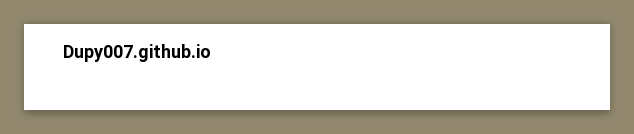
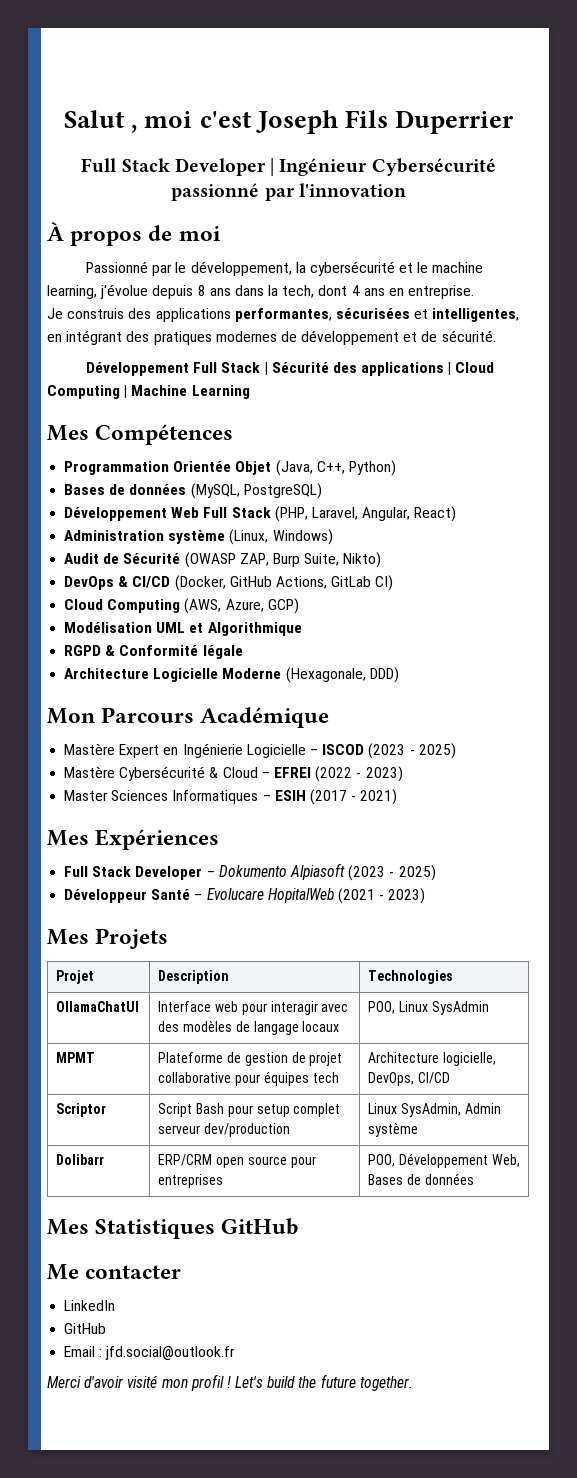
[63,44,211,62] Dupy007.github.io -> [64,110,514,134] [81,158,496,176] [171,183,406,201] [47,222,221,246] [85,261,484,276] [47,284,475,299] [47,308,520,322] [47,330,496,345] [85,362,495,376] [47,385,250,399] [47,424,234,445] [64,460,396,476] [64,483,322,499] [64,506,457,522] [64,529,333,545] [64,552,382,568] [64,575,394,591] [64,598,299,614] [64,622,302,636] [64,645,243,659] [64,667,399,683] [47,707,330,728] [64,743,456,759] [64,766,403,782] [64,789,398,805] [47,829,220,850] [64,863,436,881] [64,888,426,904] [47,928,169,949] [56,970,95,984] [158,970,230,984] [368,970,454,984] [56,1001,140,1012] [158,1001,349,1015] [158,1020,340,1035] [368,1001,489,1015] [56,1052,96,1063] [158,1052,343,1066] [158,1071,339,1086] [368,1052,496,1066] [368,1072,450,1086] [56,1103,107,1117] [158,1103,341,1117] [158,1123,290,1137] [368,1103,501,1117] [368,1122,419,1137] [56,1154,105,1165] [158,1154,316,1168] [158,1174,224,1188] [368,1153,520,1168] [368,1173,474,1185] [47,1218,299,1239] [47,1264,182,1280] [64,1300,116,1311] [64,1323,107,1334] [64,1346,236,1360] [47,1374,413,1391] Salut , moi c'est Joseph Fils Duperrier // Full Stack Developer | Ingénieur Cybersécurité passionné par l'innovation // À propos de moi // Passionné par le développement, la cybersécurité et le machine learning, j'évolue depuis 8 ans dans la tech, dont 4 ans en entreprise. // Je construis des applications performantes, sécurisées et intelligentes, en intégrant des pratiques modernes de développement et de sécurité. // Développement Full Stack | Sécurité des applications | Cloud Computing | Machine Learning // Mes Compétences // Programmation Orientée Objet (Java, C++, Python) // Bases de données (MySQL, PostgreSQL) // Développement Web Full Stack (PHP, Laravel, Angular, React) // Administration système (Linux, Windows) // Audit de Sécurité (OWASP ZAP, Burp Suite, Nikto) // DevOps & CI/CD (Docker, GitHub Actions, GitLab CI) // Cloud Computing (AWS, Azure, GCP) // Modélisation UML et Algorithmique // RGPD & Conformité légale // Architecture Logicielle Moderne (Hexagonale, DDD) // Mon Parcours Académique // Mastère Expert en Ingénierie Logicielle – ISCOD (2023 - 2025) // Mastère Cybersécurité & Cloud – EFREI (2022 - 2023) // Master Sciences Informatiques – ESIH (2017 - 2021) // Mes Expériences // Full Stack Developer – Dokumento Alpiasoft (2023 - 2025) // Développeur Santé – Evolucare HopitalWeb (2021 - 2023) // Mes Projets // Projet | Description | Technologies // OllamaChatUI | Interface web pour interagir avec des modèles de langage locaux | POO, Linux SysAdmin // MPMT | Plateforme de gestion de projet collaborative pour équipes tech | Architecture logicielle, DevOps, CI/CD // Scriptor | Script Bash pour setup complet serveur dev/production | Linux SysAdmin, Admin système // Dolibarr | ERP/CRM open source pour entreprises | POO, Développement Web, Bases de données // Mes Statistiques GitHub // Me contacter // LinkedIn // GitHub // Email : jfd.social@outlook.fr // Merci d'avoir visité mon profil ! Let's build the future together.

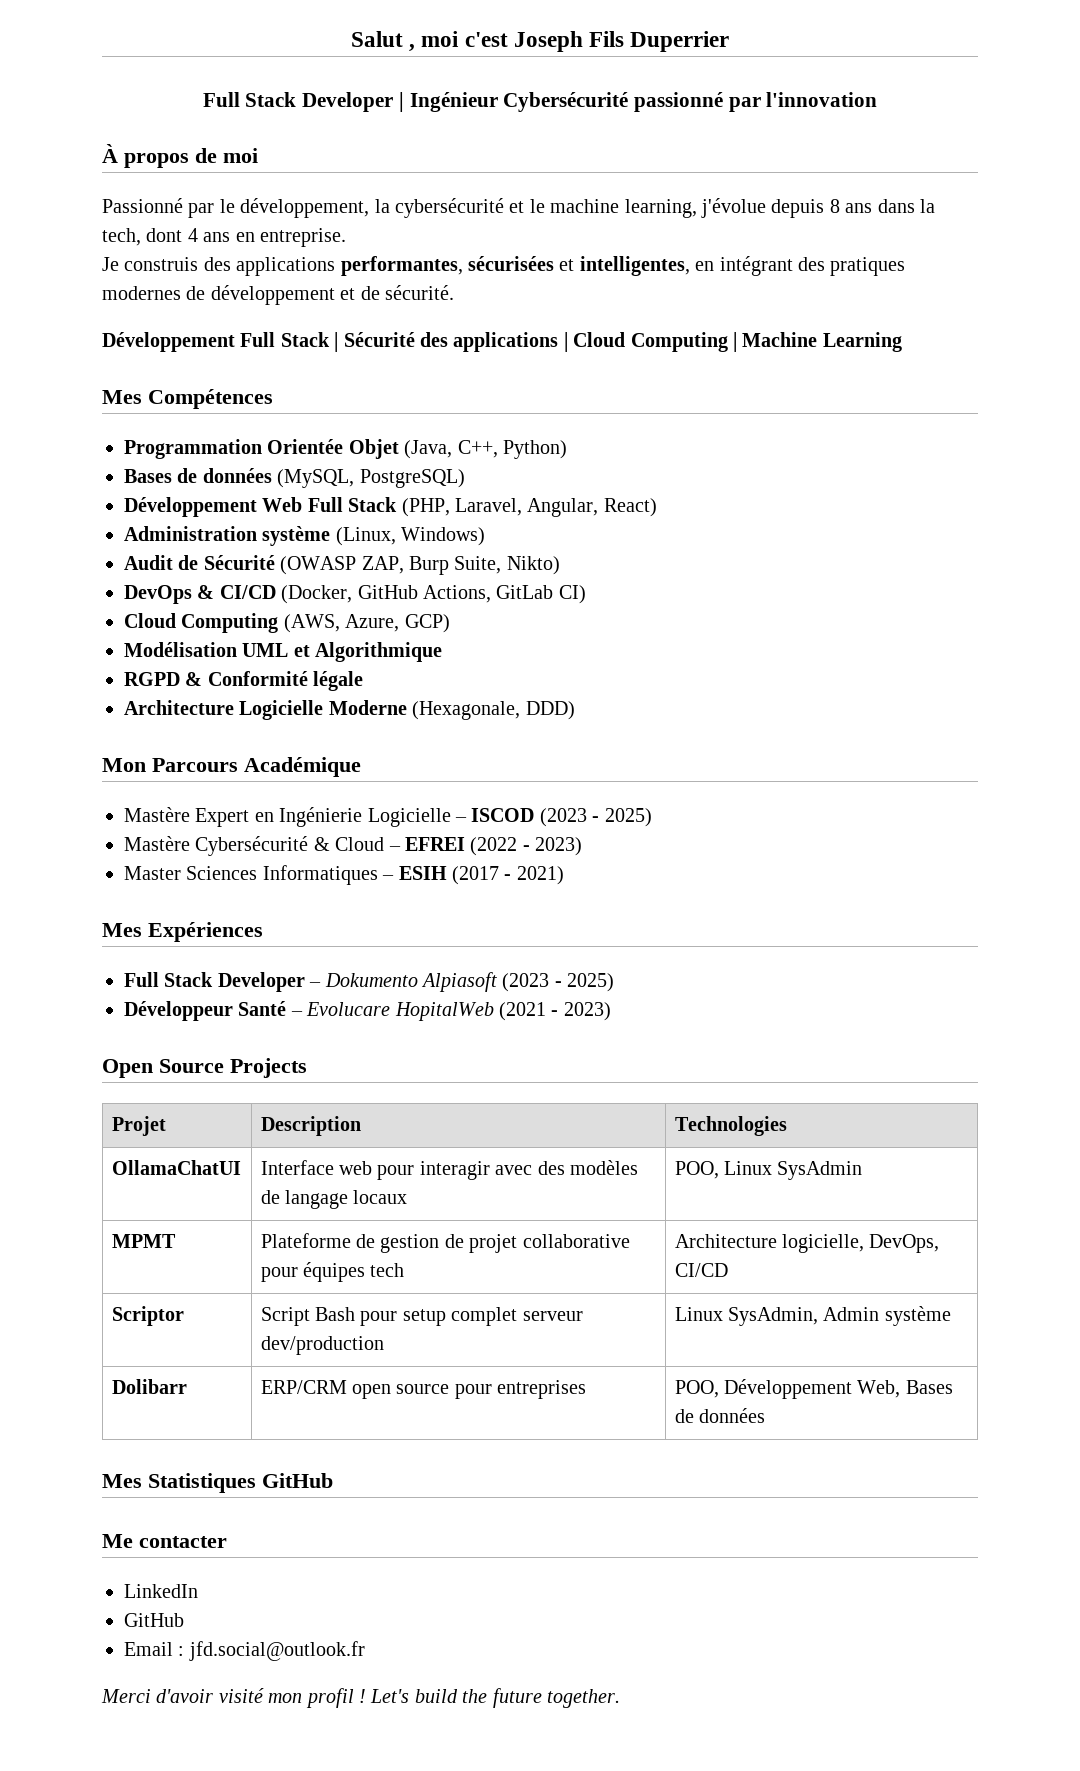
[47,928,169,949] Mes Projets -> [102,1058,307,1078] Open Source Projects

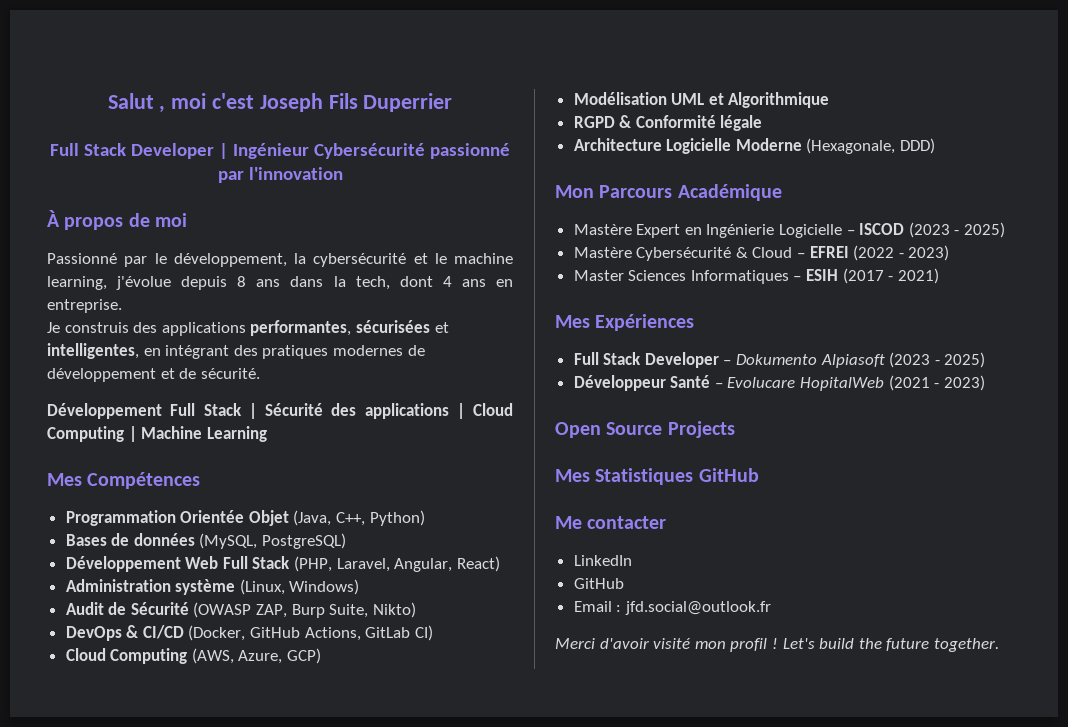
[111,1116,166,1136] [260,1116,361,1136] [674,1116,787,1136] [111,1160,241,1175] [260,1160,638,1180] [260,1190,408,1209] [674,1161,863,1180] [111,1234,176,1248] [260,1233,630,1253] [260,1262,405,1282] [674,1234,940,1253] [674,1263,728,1277] [111,1306,184,1326] [260,1307,583,1326] [260,1336,384,1355] [674,1306,951,1326] [111,1379,187,1394] [260,1380,587,1399] [674,1379,953,1399] [674,1408,765,1423] // Projet | Description | Technologies // OllamaChatUI | Interface web pour interagir avec des modèles de langage locaux | POO, Linux SysAdmin // MPMT | Plateforme de gestion de projet collaborative pour équipes tech | Architecture logicielle, DevOps, CI/CD // Scriptor | Script Bash pour setup complet serveur dev/production | Linux SysAdmin, Admin système // Dolibarr | ERP/CRM open source pour entreprises | POO, Développement Web, Bases de données -> (735, 429) none

